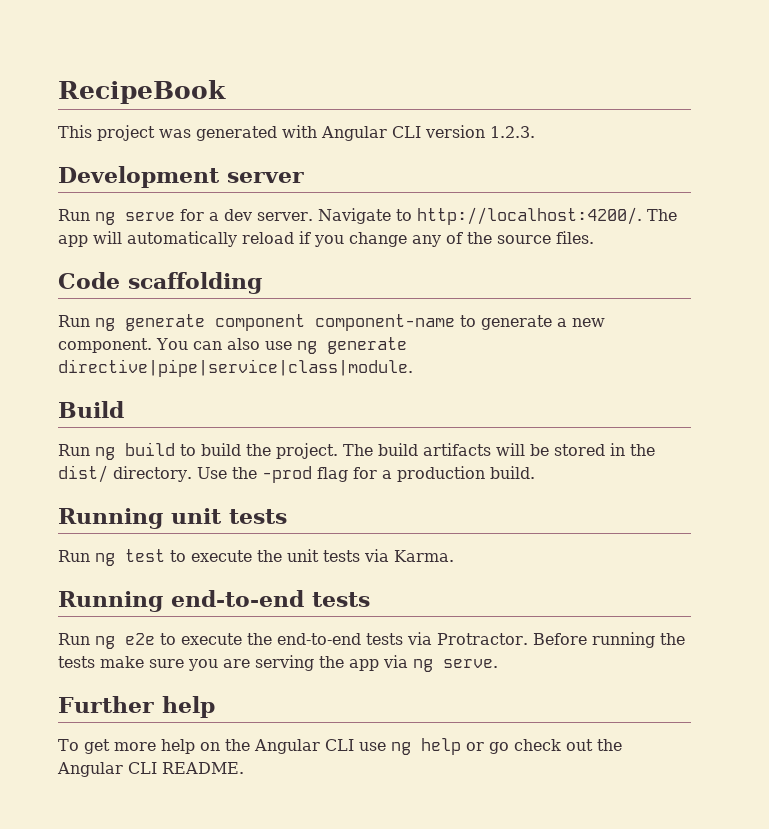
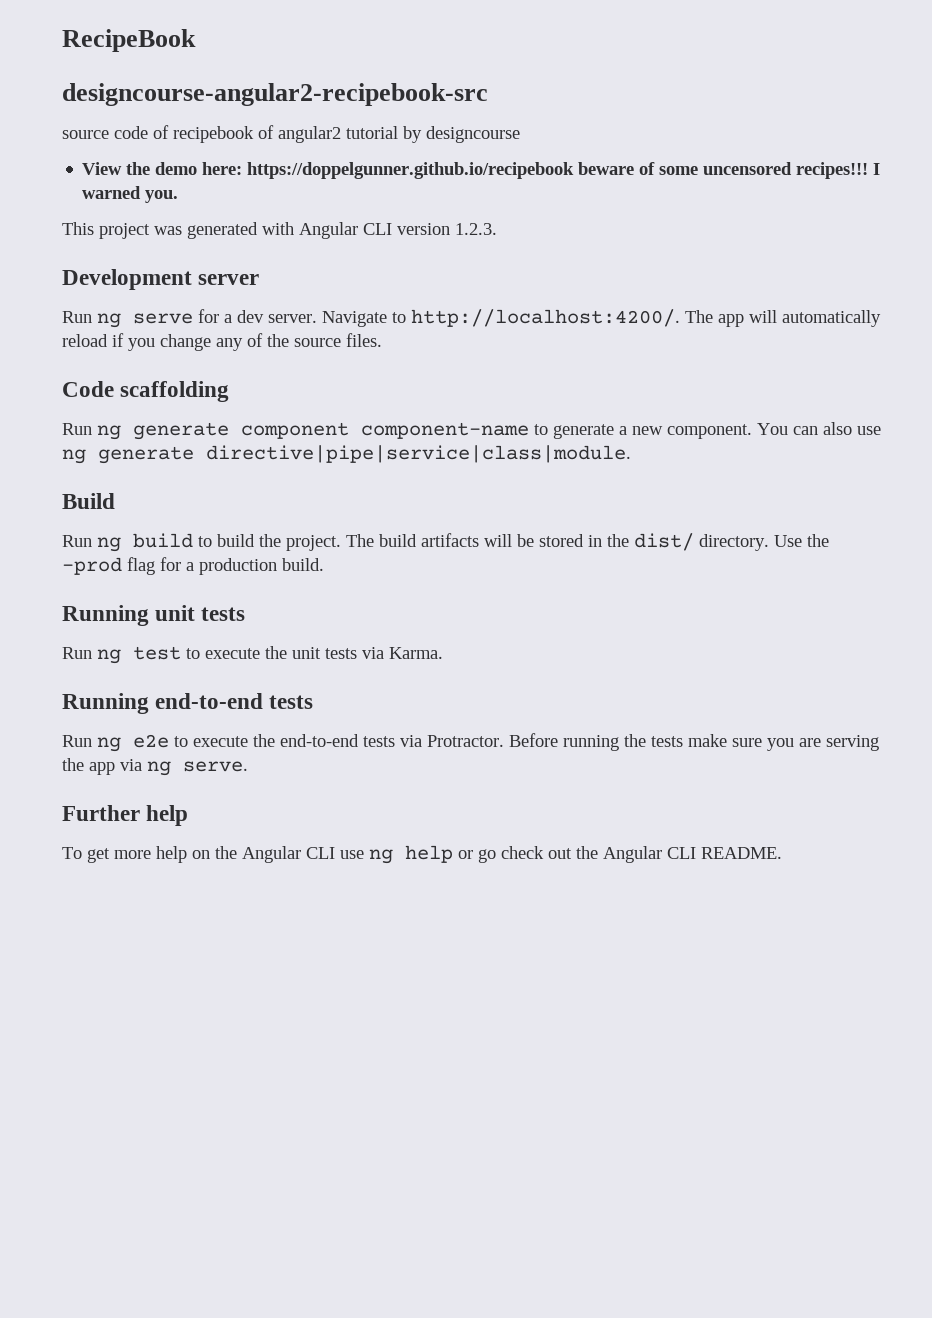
(226, 92) none -> [62,83,488,106] [62,125,520,143] [82,162,881,179] [82,186,179,203] // designcourse-angular2-recipebook-src // source code of recipebook of angular2 tutorial by designcourse // View the demo here: https://doppelgunner.github.io/recipebook beware of some uncensored recipes!!! I warned you.

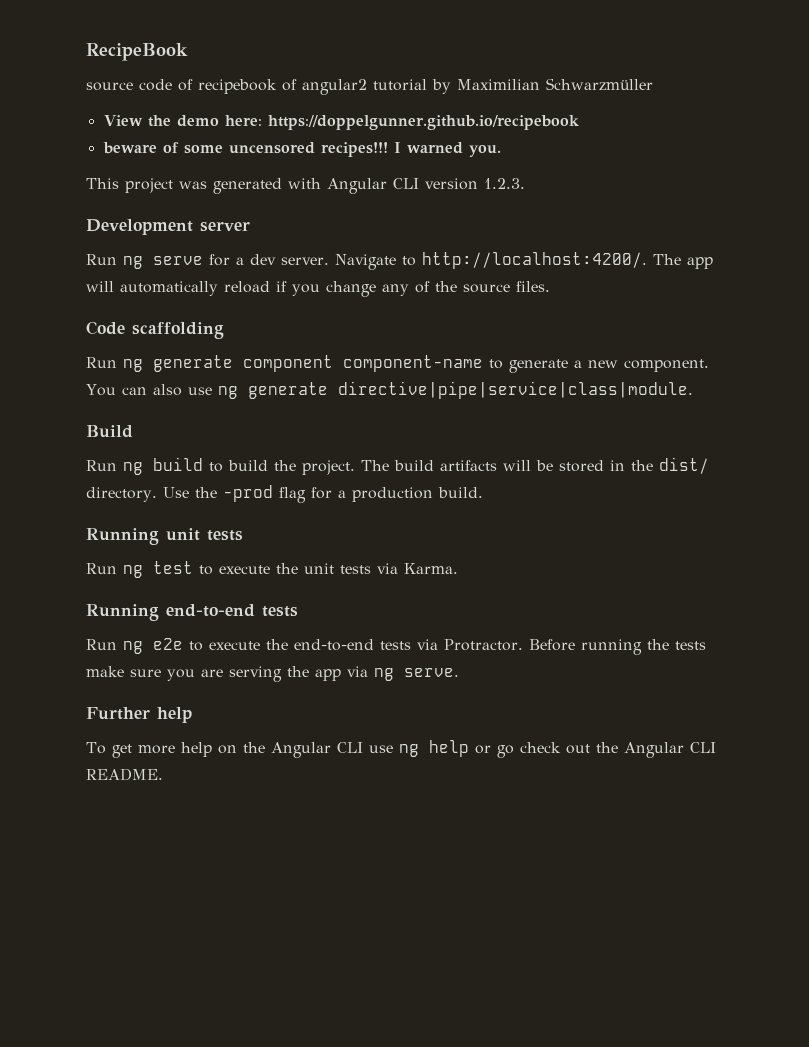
[62,83,488,106] // designcourse-angular2-recipebook-src -> (188, 52) none
[426,126,520,143] designcourse -> [457,78,653,91] Maximilian Schwarzmüller
(575, 170) none -> (579, 122) //

